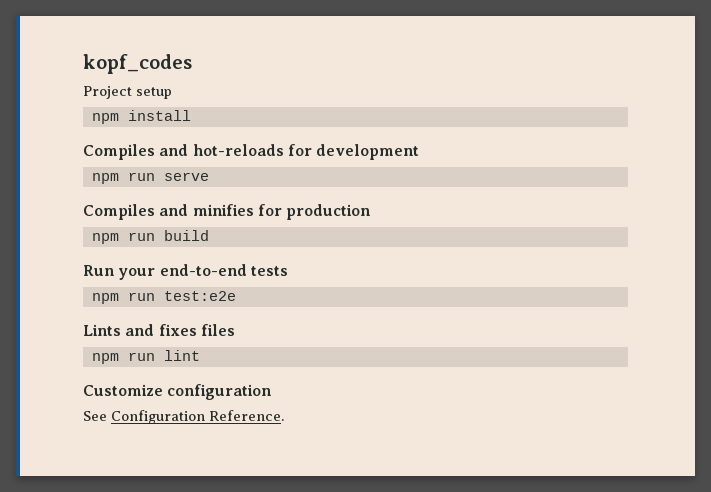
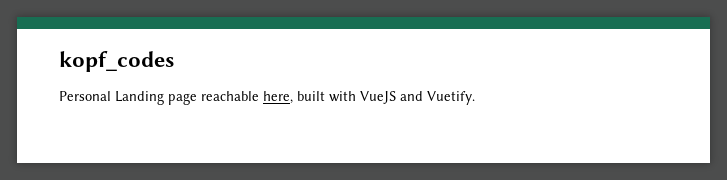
[83,86,172,99] [91,110,191,124] [83,144,420,160] [91,172,209,184] [83,204,372,220] [91,230,209,244] [83,264,288,280] [91,291,236,304] [83,324,235,336] [91,350,200,364] [83,384,273,400] [83,410,284,424] Project setup // npm install // Compiles and hot-reloads for development // npm run serve // Compiles and minifies for production // npm run build // Run your end-to-end tests // npm run test:e2e // Lints and fixes files // npm run lint // Customize configuration // See Configuration Reference. -> [59,91,475,105] Personal Landing page reachable here, built with VueJS and Vuetify.

